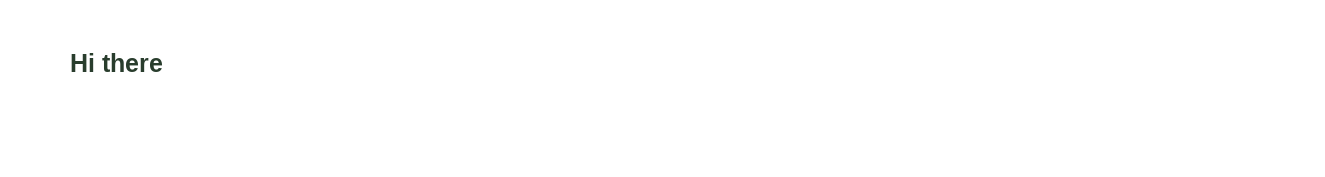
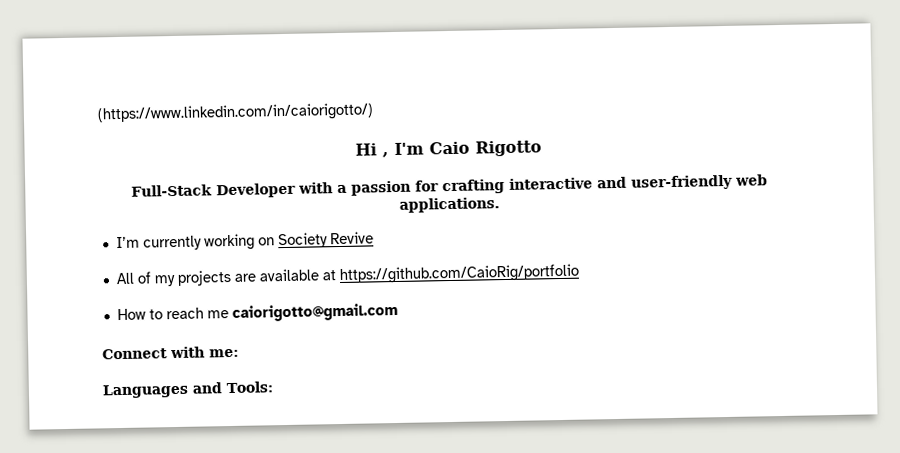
[70,53,163,72] Hi there -> [97,102,374,124] [355,140,542,158] [131,174,768,199] [399,197,500,213] [115,231,374,251] [115,263,579,287] [116,302,398,322] [102,346,239,360] [102,381,273,399] (https://www.linkedin.com/in/caiorigotto/) // Hi , I'm Caio Rigotto // Full-Stack Developer with a passion for crafting interactive and user-friendly web applications. // I’m currently working on Society Revive // All of my projects are available at https://github.com/CaioRig/portfolio // How to reach me caiorigotto@gmail.com // Connect with me: // Languages and Tools:

